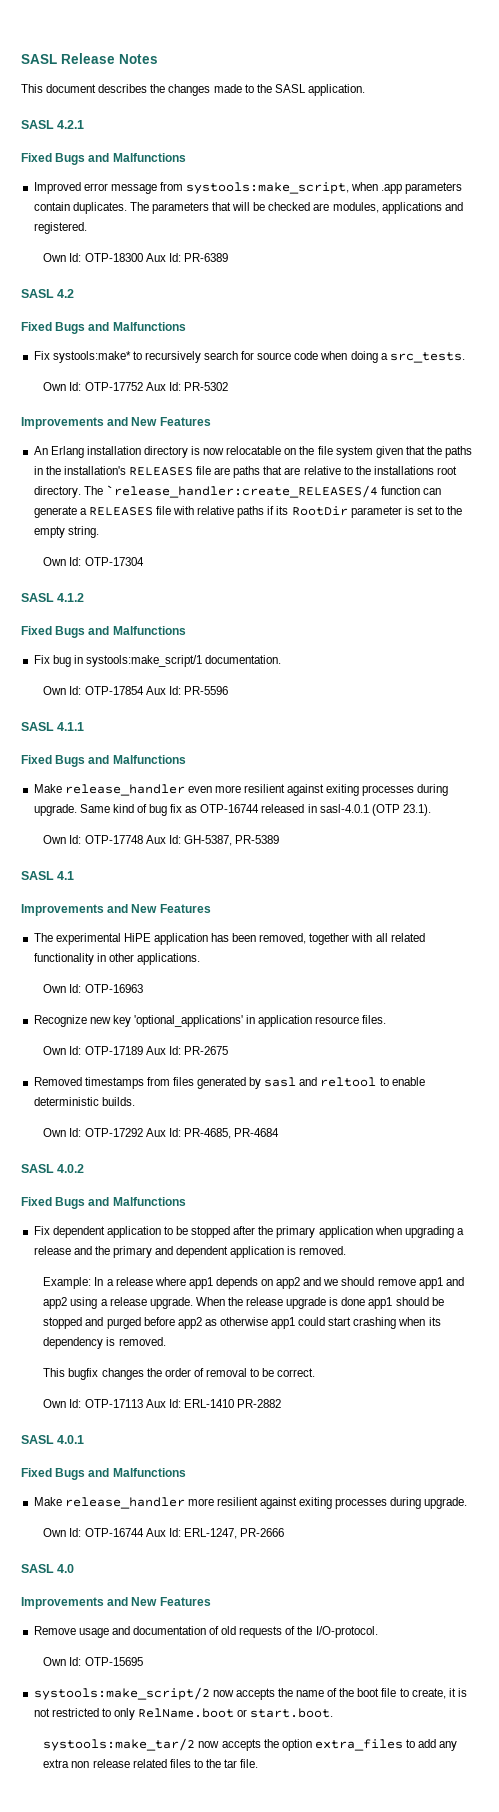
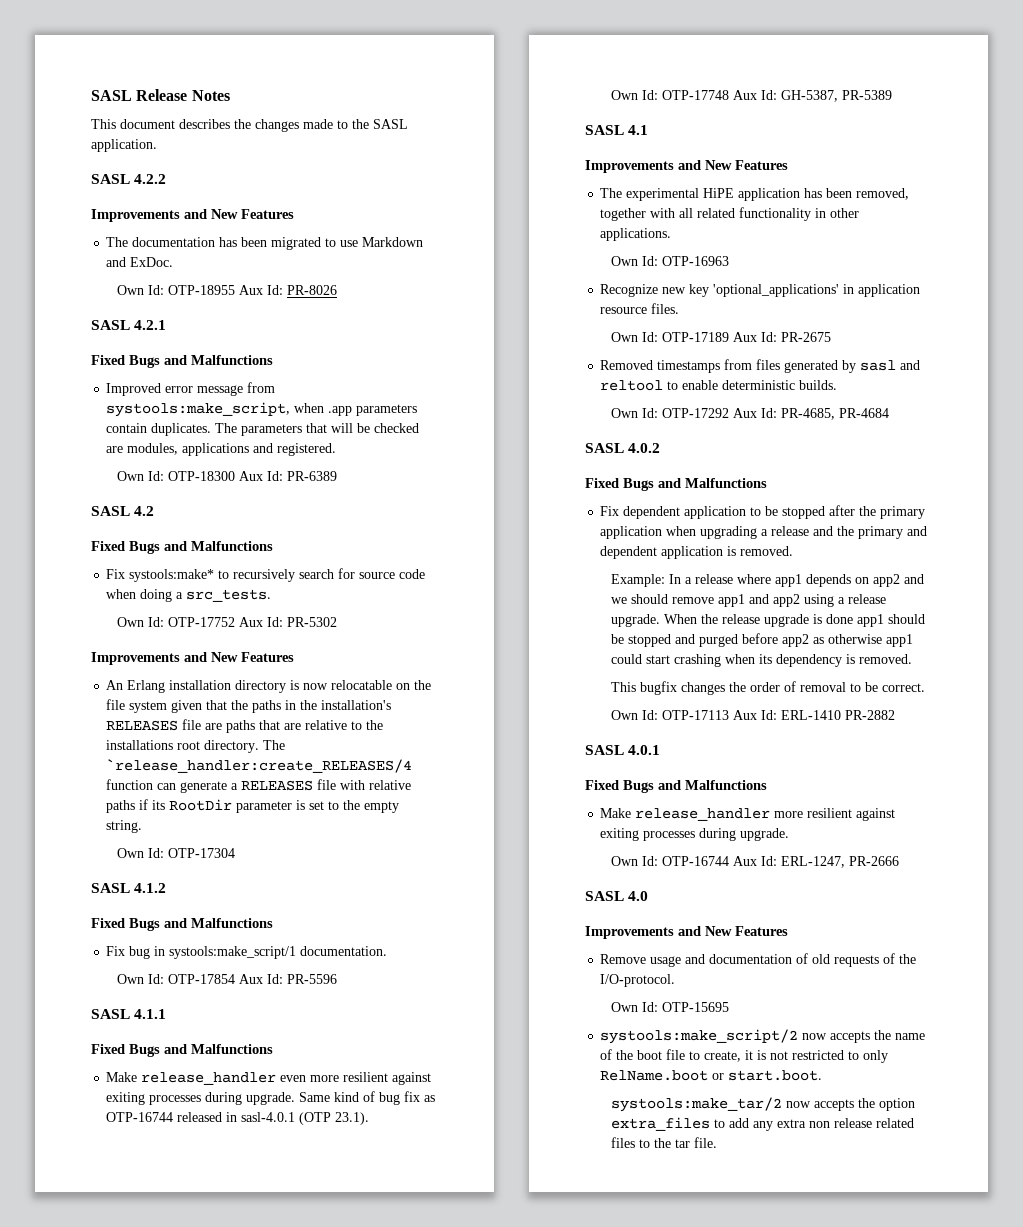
(365, 90) none -> [91,174,167,184] [91,209,294,222] [106,237,424,250] [106,257,174,267] [116,285,337,295] // SASL 4.2.2 // Improvements and New Features // The documentation has been migrated to use Markdown and ExDoc. // Own Id: OTP-18955 Aux Id: PR-8026

